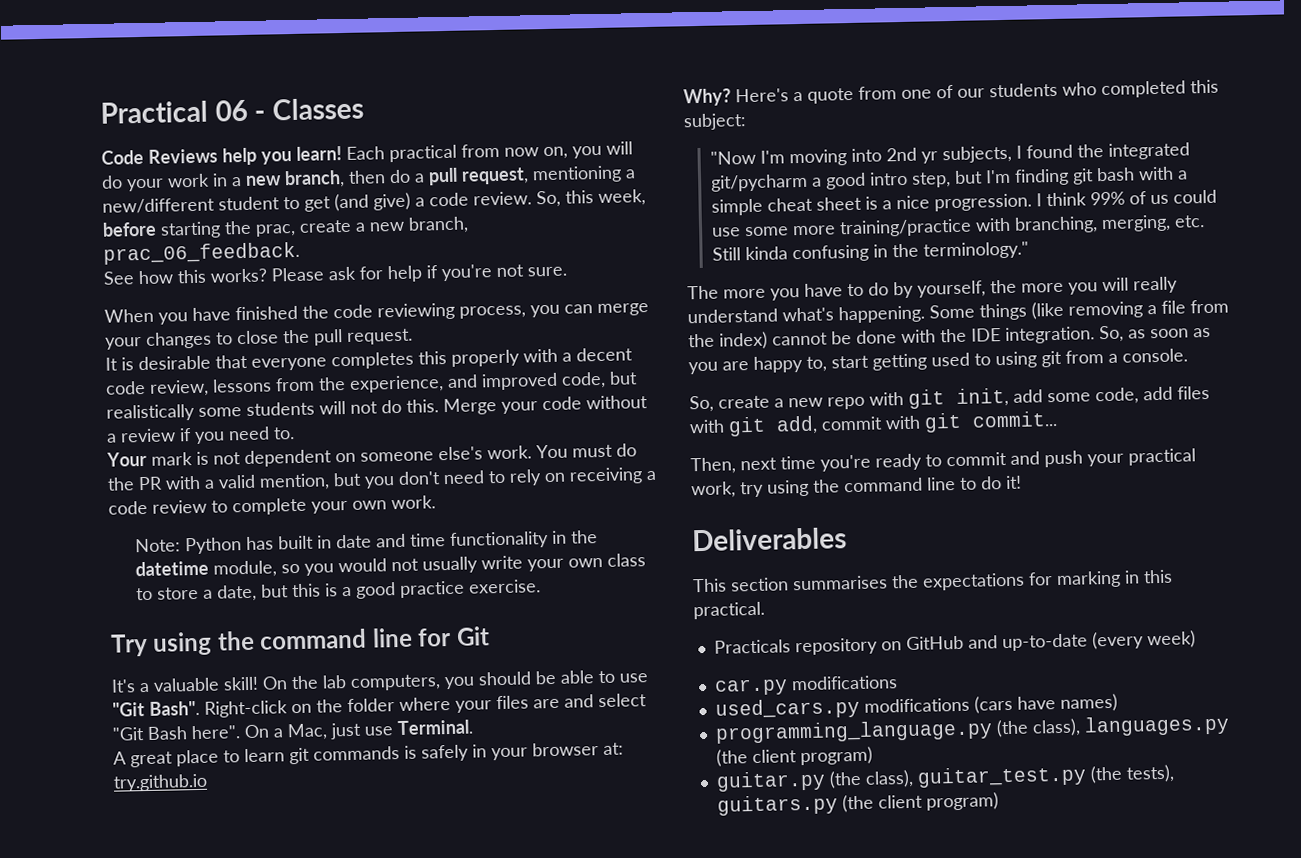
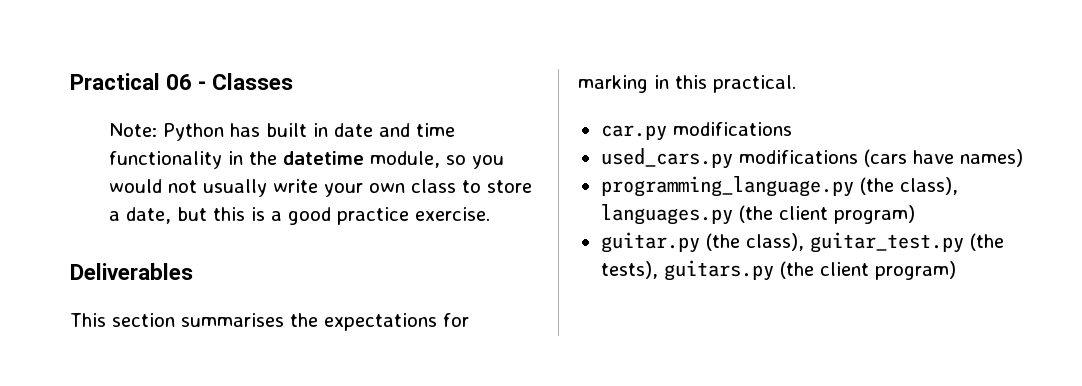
[101,141,633,166] [101,165,636,192] [102,189,646,214] [102,216,469,239] [103,241,300,265] [103,264,567,285] [104,302,649,325] [105,328,413,350] [105,347,633,371] [105,371,638,397] [106,395,648,422] [106,426,295,444] [106,443,637,468] [107,467,657,491] [108,495,436,516] // Code Reviews help you learn! Each practical from now on, you will do your work in a new branch, then do a pull request, mentioning a new/different student to get (and give) a code review. So, this week, before starting the prac, create a new branch, prac_06_feedback. // See how this works? Please ask for help if you're not sure. // When you have finished the code reviewing process, you can merge your changes to close the pull request. // It is desirable that everyone completes this properly with a decent code review, lessons from the experience, and improved code, but realistically some students will not do this. Merge your code without a review if you need to. // Your mark is not dependent on someone else's work. You must do the PR with a valid mention, but you don't need to rely on receiving a code review to complete your own work. -> (294, 81) none
[110,626,490,657] [111,670,648,693] [112,693,647,718] [112,719,473,741] [113,742,624,768] [113,773,208,792] [683,79,1219,107] [683,113,747,131] [709,142,1190,167] [710,166,1188,192] [710,189,1217,216] [711,214,1205,238] [711,241,1029,263] [687,276,1178,301] [687,299,1229,324] [688,325,1211,350] [688,348,1188,375] [689,385,1210,413] [689,410,1058,437] [690,448,1196,475] [691,475,1022,499] // Try using the command line for Git // It's a valuable skill! On the lab computers, you should be able to use "Git Bash". Right-click on the folder where your files are and select "Git Bash here". On a Mac, just use Terminal. // A great place to learn git commands is safely in your browser at: try.github.io // Why? Here's a quote from one of our students who completed this subject: // "Now I'm moving into 2nd yr subjects, I found the integrated git/pycharm a good intro step, but I'm finding git bash with a simple cheat sheet is a nice progression. I think 99% of us could use some more training/practice with branching, merging, etc. Still kinda confusing in the terminology." // The more you have to do by yourself, the more you will really understand what's happening. Some things (like removing a file from the index) cannot be done with the IDE integration. So, as soon as you are happy to, start getting used to using git from a console. // So, create a new repo with git init, add some code, add files with git add, commit with git commit... // Then, next time you're ready to commit and push your practical work, try using the command line to do it! -> (491, 214) none
[713,630,1196,656] // Practicals repository on GitHub and up-to-date (every week) -> (796, 84) none

